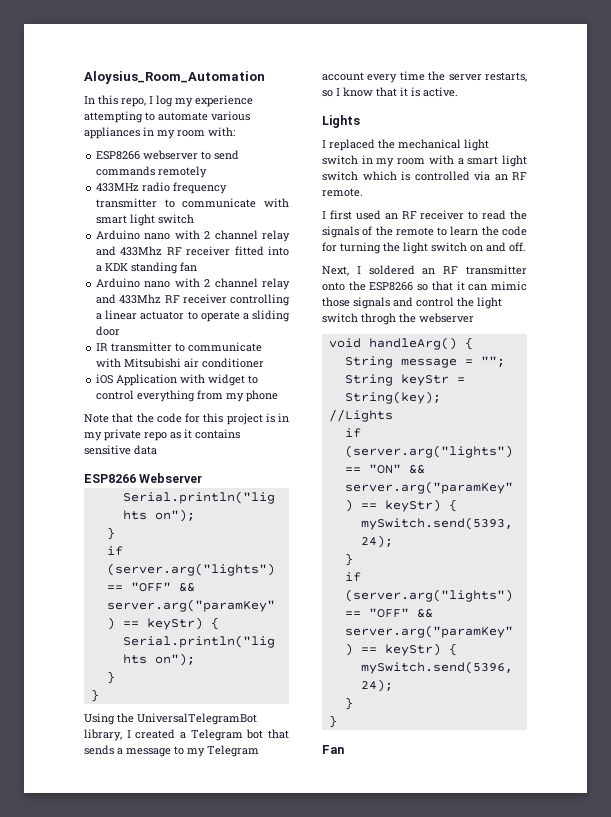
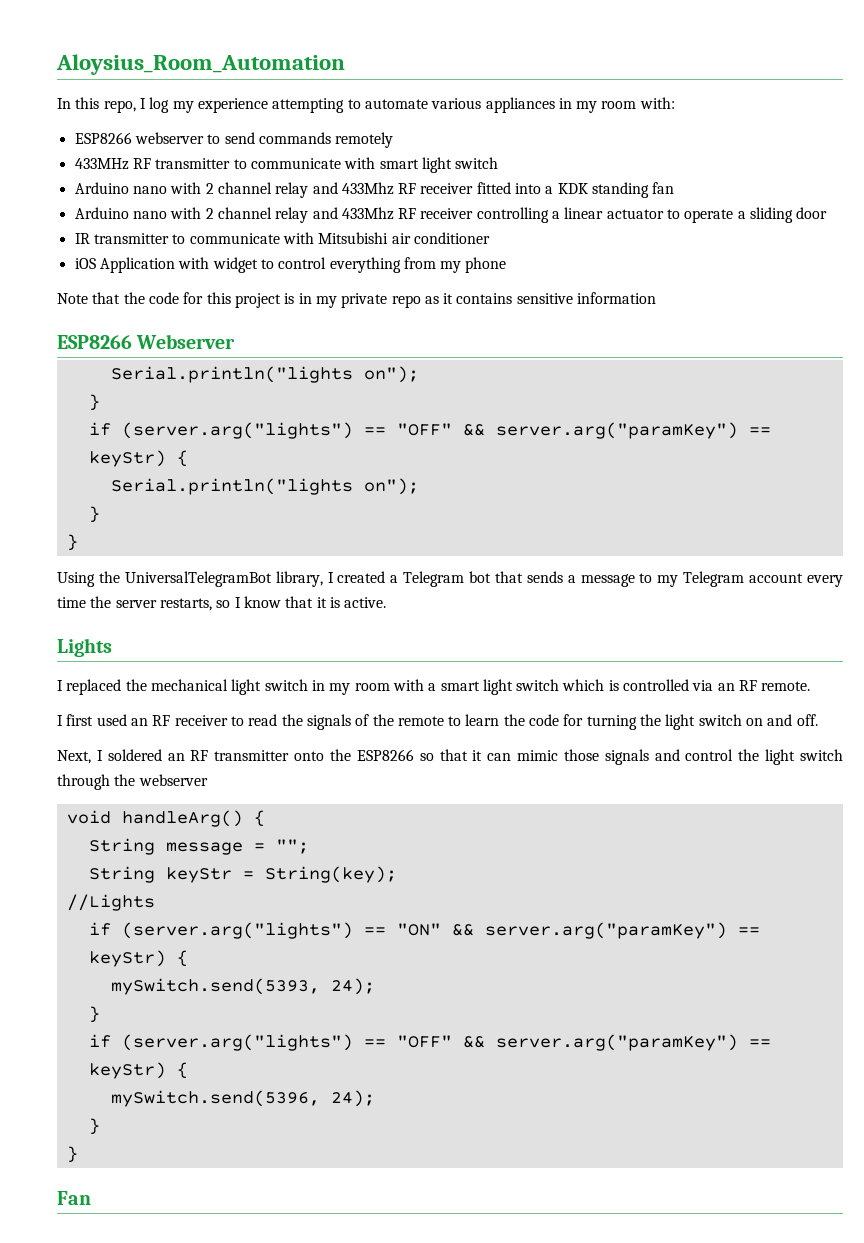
[142,182,228,194] radio frequency -> [132,158,151,169] RF
[134,445,157,455] data -> [577,292,657,304] information
[361,313,396,325] throgh -> [57,774,110,790] through

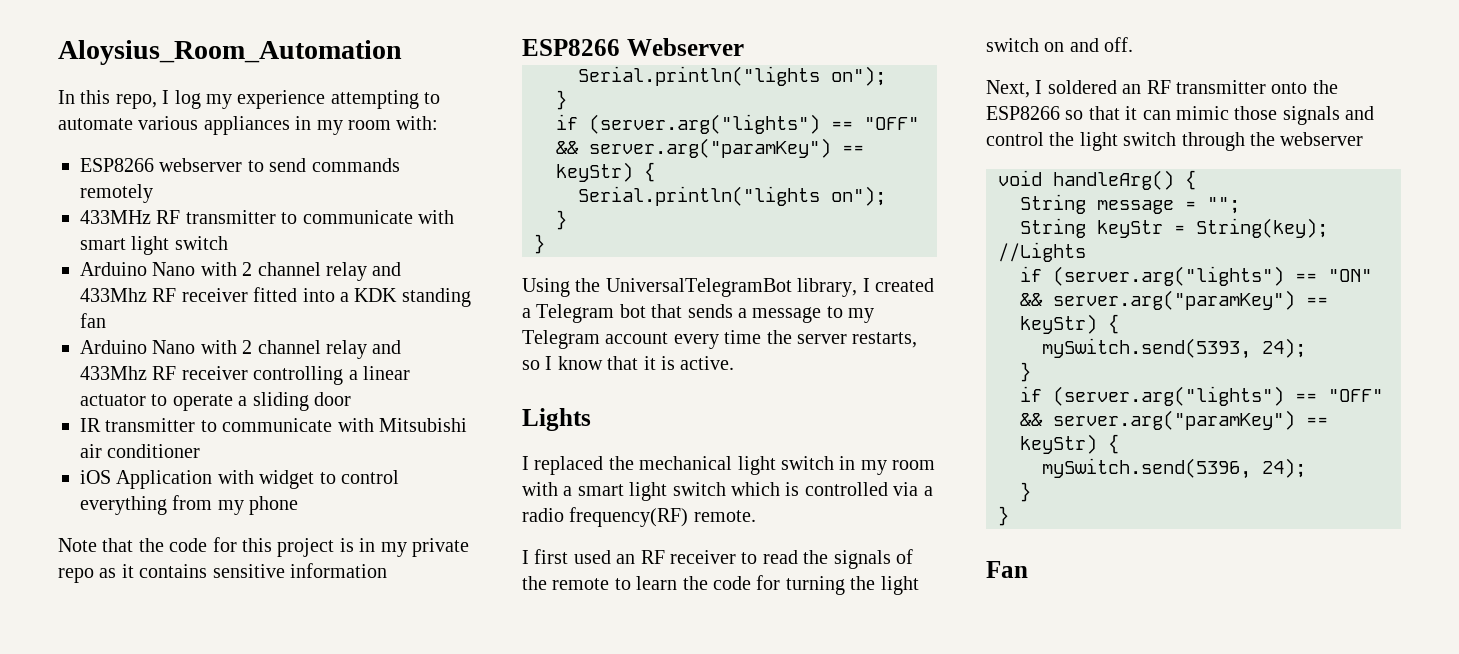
[132,186,167,194] nano -> [152,262,196,276] Nano
[132,211,167,219] nano -> [152,340,196,354] Nano
[717,680,758,691] an RF -> [923,486,933,496] [522,507,689,527] a radio frequency(RF)

